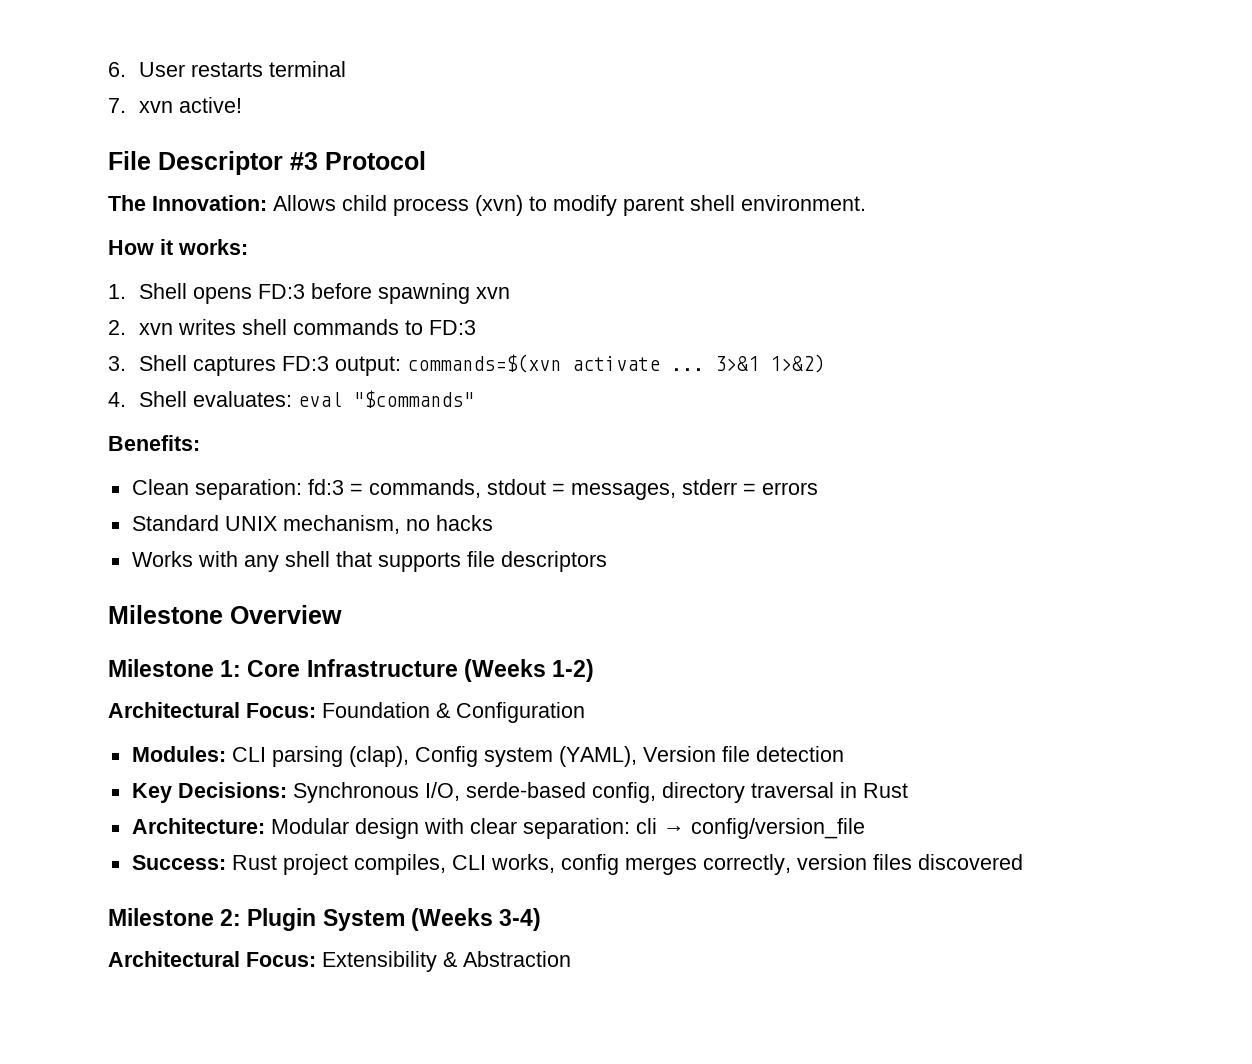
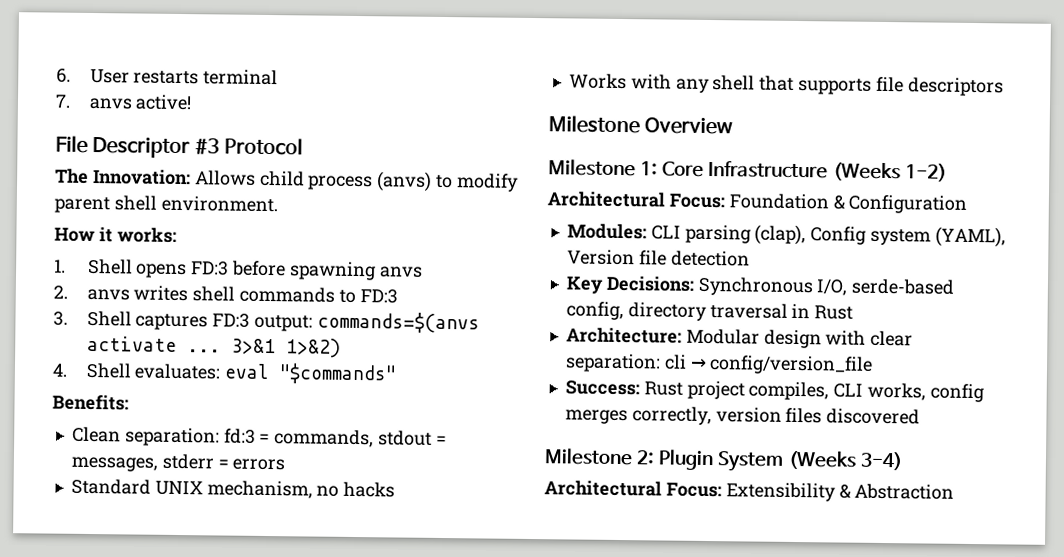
[138,101,173,113] xvn -> [88,97,133,110] anvs
[475,195,523,216] (xvn) -> [376,171,433,192] (anvs)
[475,287,510,299] xvn -> [379,266,423,278] anvs
[138,323,173,335] xvn -> [86,288,130,301] anvs
[406,354,561,373] commands=$(xvn -> [317,311,481,334] commands=$(anvs

